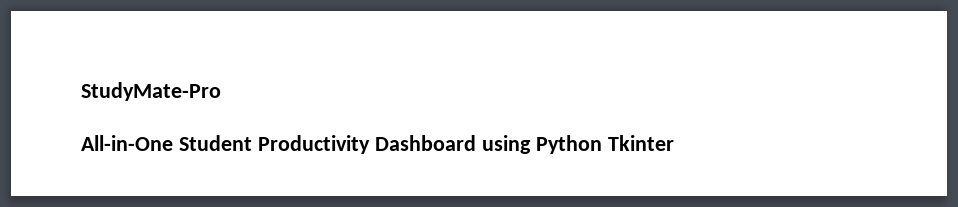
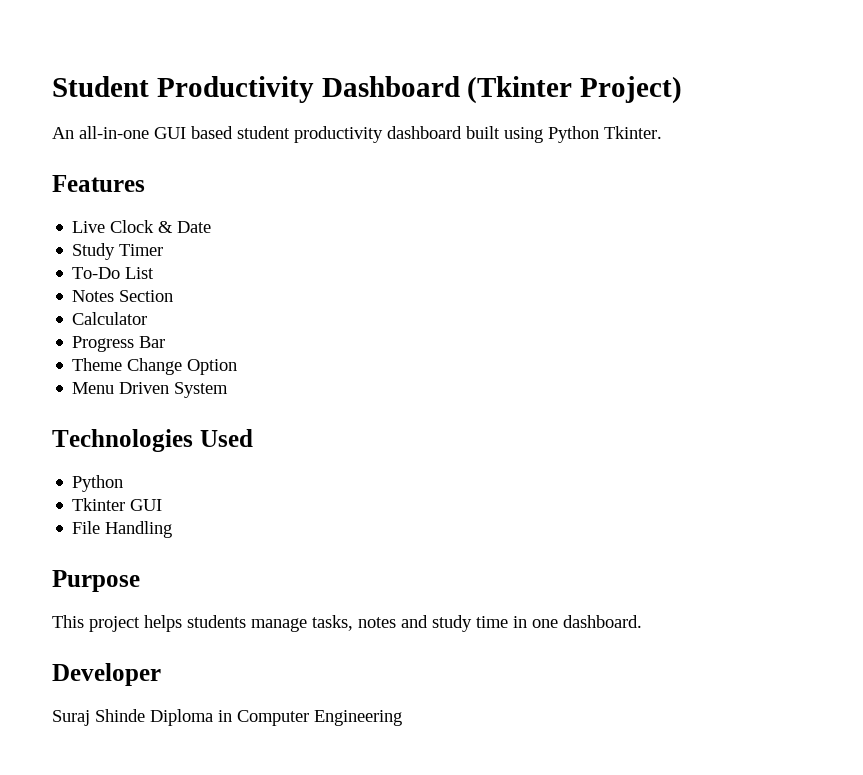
[81,82,221,101] [81,135,173,151] StudyMate-Pro // All-in-One -> (52, 86) none
[481,135,674,154] using Python Tkinter -> [467,76,683,104] [52,126,662,143] [52,175,145,192] [72,220,212,233] [72,243,164,260] [72,267,155,279] [72,290,174,302] [72,312,148,325] [72,336,166,352] [72,358,238,375] [72,382,229,398] [52,429,253,452] [72,475,124,492] [72,498,163,511] [72,521,173,538] [52,570,140,592] [52,615,642,632] [52,663,161,686] [52,709,402,726] (Tkinter Project) // An all-in-one GUI based student productivity dashboard built using Python Tkinter. // Features // Live Clock & Date // Study Timer // To-Do List // Notes Section // Calculator // Progress Bar // Theme Change Option // Menu Driven System // Technologies Used // Python // Tkinter GUI // File Handling // Purpose // This project helps students manage tasks, notes and study time in one dashboard. // Developer // Suraj Shinde Diploma in Computer Engineering

